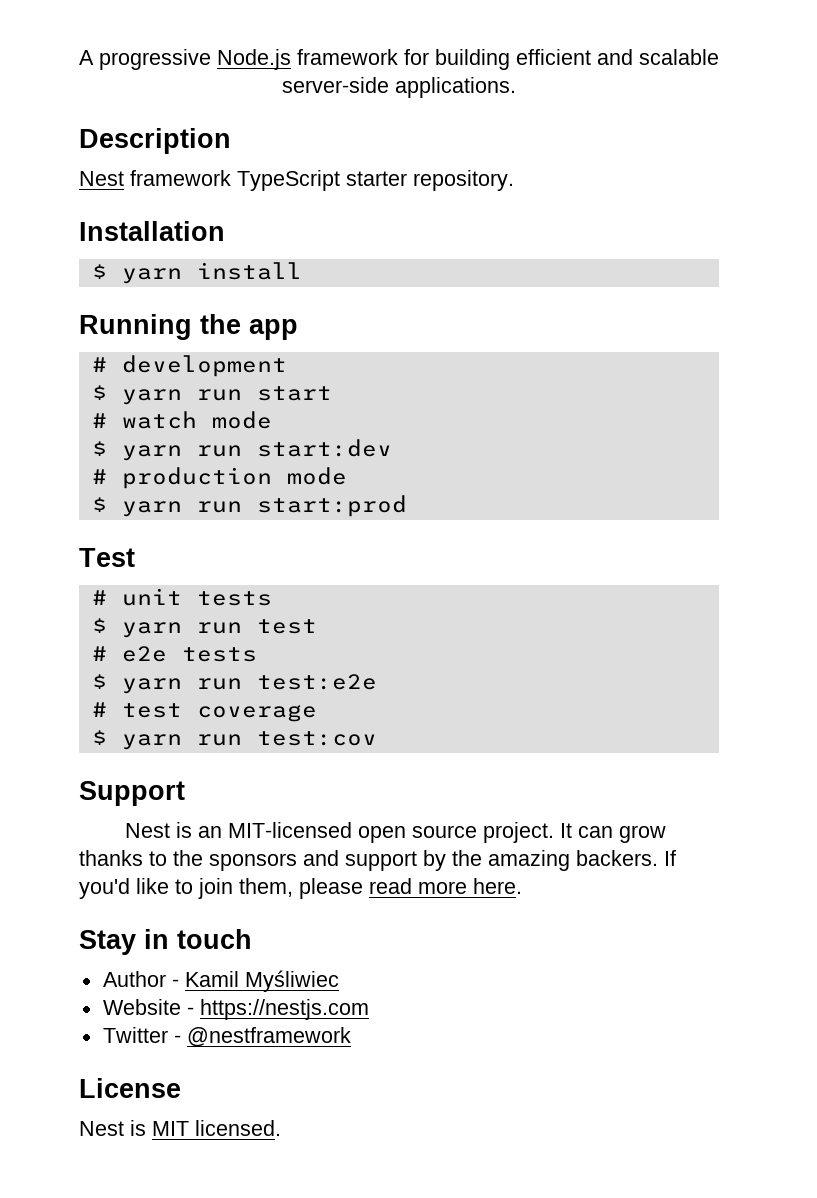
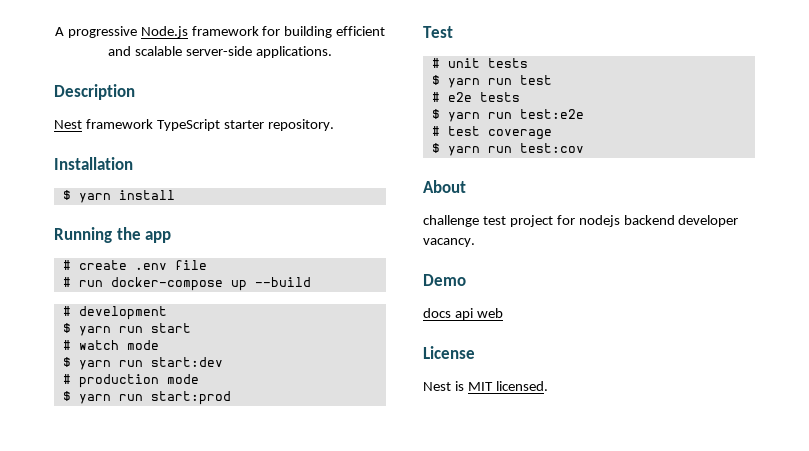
(298, 329) none -> [62,260,207,270] [62,277,311,291] // # create .env file // # run docker-compose up --build
[79,781,185,806] [125,822,667,843] [79,850,676,871] [79,878,522,899] [79,929,252,955] [102,970,339,992] [102,999,369,1020] [102,1027,351,1047] Support // Nest is an MIT-licensed open source project. It can grow thanks to the sponsors and support by the amazing backers. If you'd like to join them, please read more here. // Stay in touch // Author - Kamil Myśliwiec // Website - https://nestjs.com // Twitter - @nestframework -> [423,180,466,193] [423,215,739,227] [423,238,475,247] [423,274,466,286] [423,308,503,320] About // challenge test project for nodejs backend developer vacancy. // Demo // docs api web

